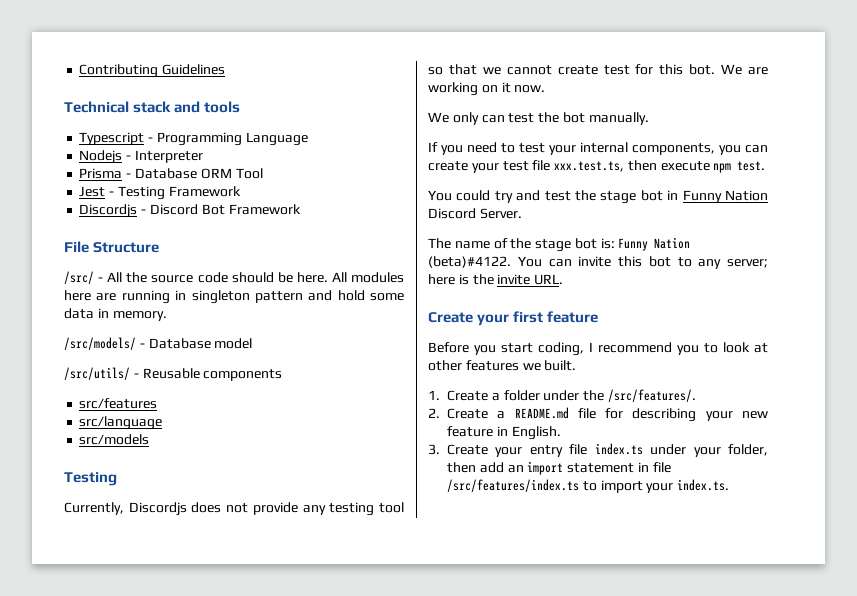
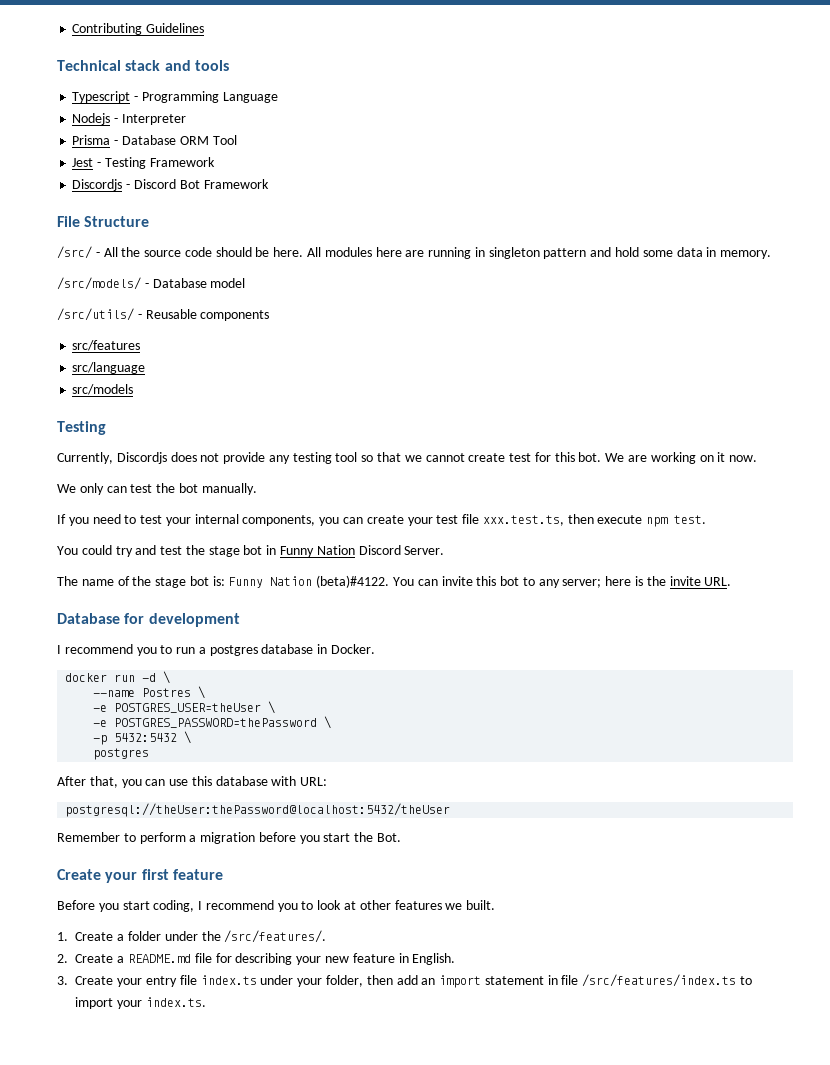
(564, 279) none -> [57,613,240,627] [57,644,376,656] [65,671,171,684] [93,686,206,699] [93,701,276,714] [93,716,332,729] [93,731,192,745] [93,748,150,760] [57,776,328,788] [65,803,451,817] [57,832,402,844] // Database for development // I recommend you to run a postgres database in Docker. // docker run -d \ // --name Postres \ // -e POSTGRES_USER=theUser \ // -e POSTGRES_PASSWORD=thePassword \ // -p 5432:5432 \ // postgres // After that, you can use this database with URL: // postgresql://theUser:thePassword@localhost:5432/theUser // Remember to perform a migration before you start the Bot.

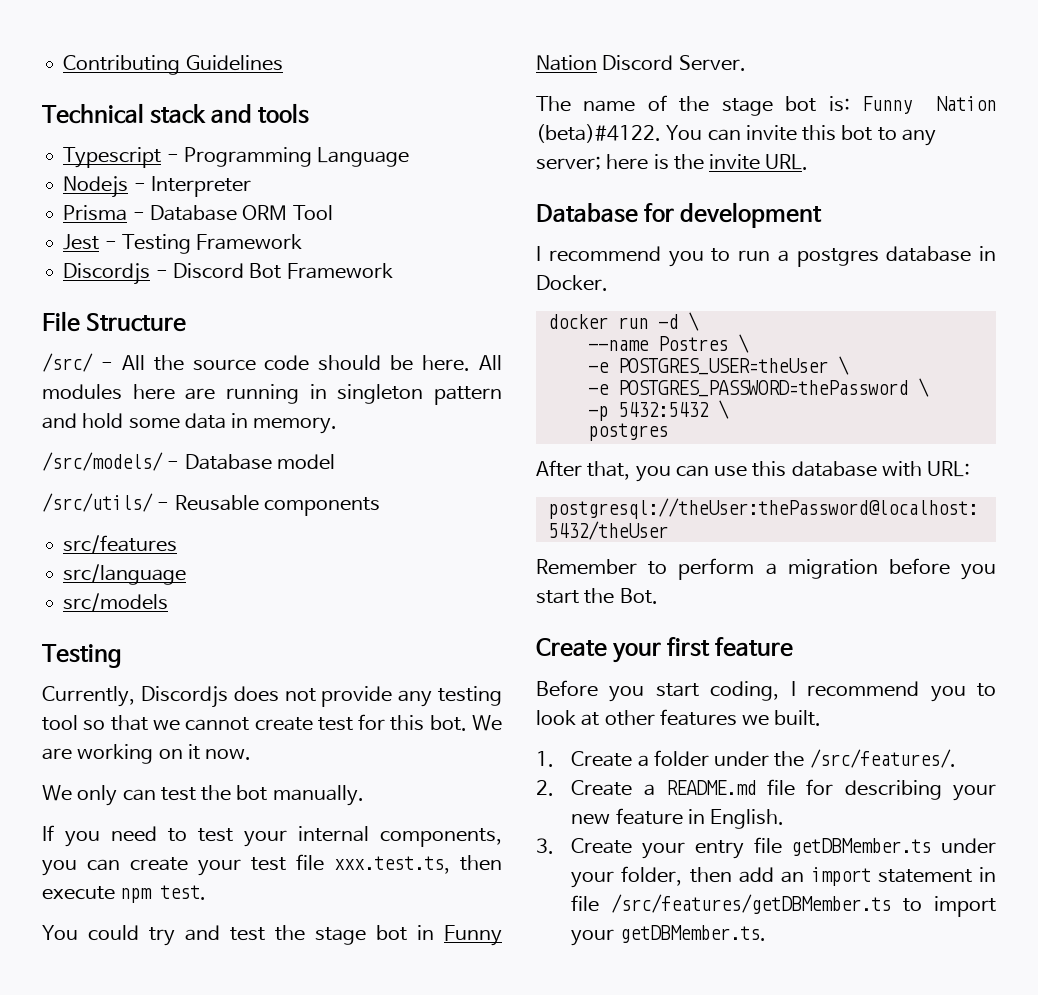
[200,975,257,985] index.ts -> [791,838,932,856] getDBMember.ts
[582,974,737,987] /src/features/index.ts -> [611,894,892,914] /src/features/getDBMember.ts
[146,997,207,1007] index.ts. -> [619,925,766,943] getDBMember.ts.

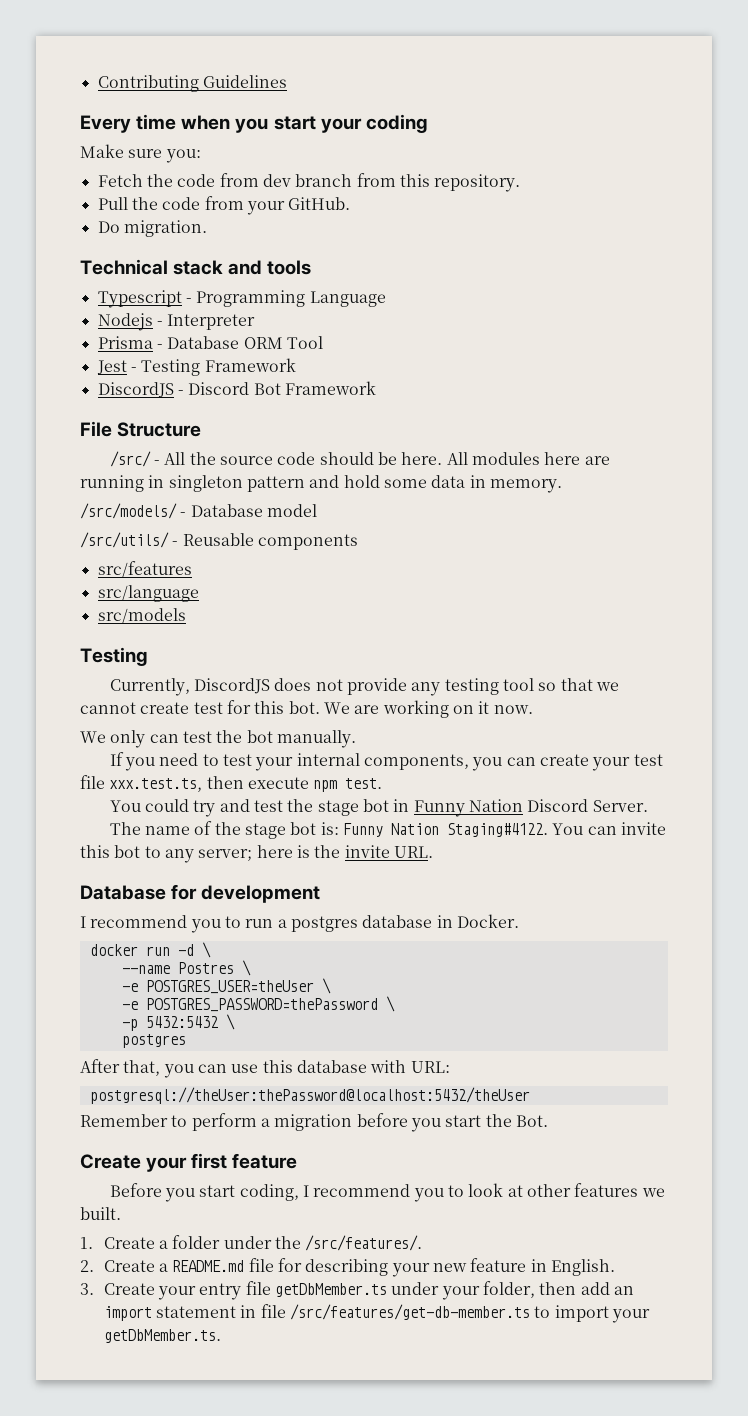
(283, 63) none -> [80,114,428,133] [80,144,201,163] [97,173,521,192] [97,196,351,215] [97,220,207,237] // Every time when you start your coding // Make sure you: // Fetch the code from dev branch from this repository. // Pull the code from your GitHub. // Do migration.
[63,263,151,285] Discordjs -> [97,382,174,398] DiscordJS
[140,686,228,708] Discordjs -> [193,678,270,694] DiscordJS
[536,124,661,143] (beta)#4122. -> [446,823,548,837] Staging#4122.
[791,838,932,856] getDBMember.ts -> [275,1283,388,1297] getDbMember.ts
[611,894,892,914] /src/features/getDBMember.ts -> [290,1304,531,1320] /src/features/get-db-member.ts
[619,925,766,943] getDBMember.ts. -> [103,1329,221,1343] getDbMember.ts.

